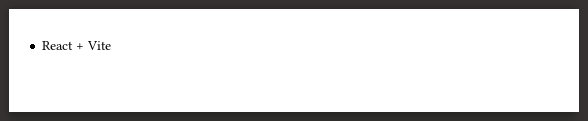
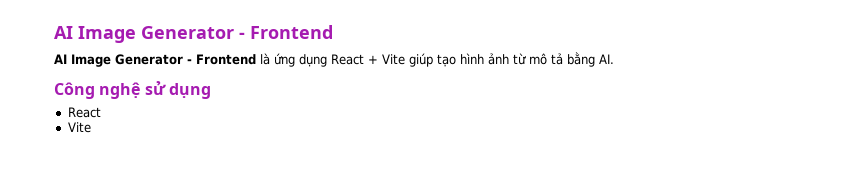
[42,41,85,50] React + -> [54,25,333,43] [54,52,614,67] [54,81,211,99] [67,107,101,118] AI Image Generator - Frontend // AI Image Generator - Frontend là ứng dụng React + Vite giúp tạo hình ảnh từ mô tả bằng AI. // Công nghệ sử dụng // React //

